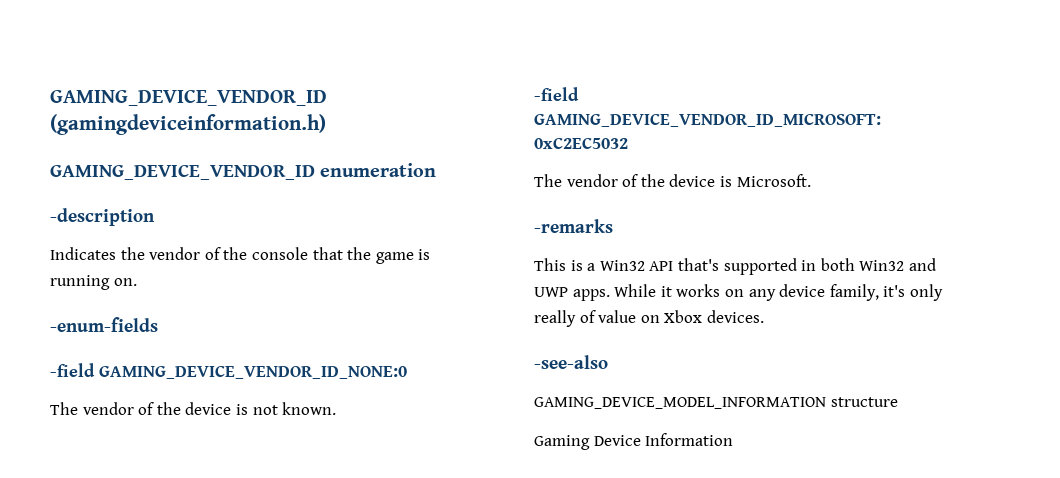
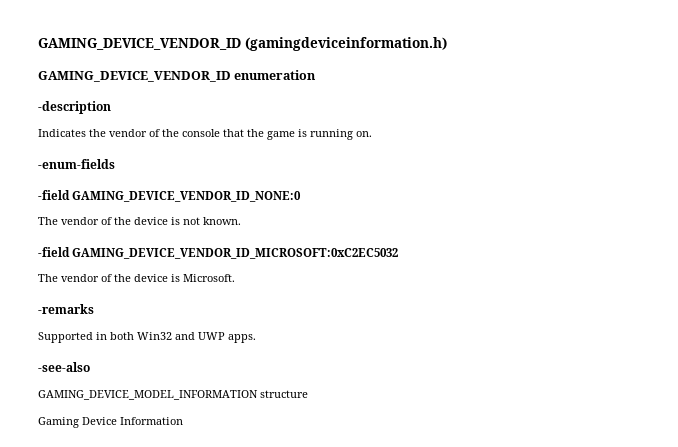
[534,258,797,275] This is a Win32 API that's supported -> [38,332,93,343] Supported
[614,284,943,301] [534,310,764,327] While it works on any device family, it's only really of value on Xbox devices. -> (256, 338) none

